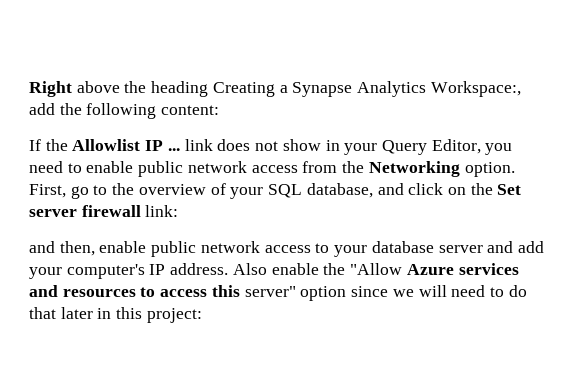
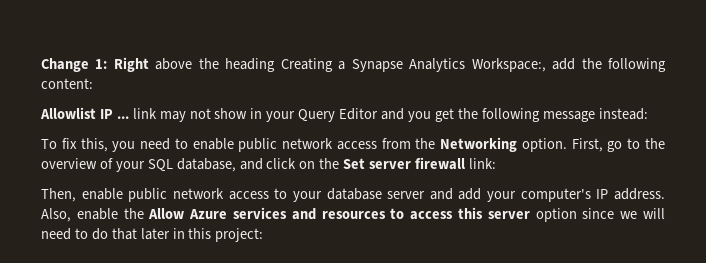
(29, 89) none -> [41,58,108,72] Change 1:
[29,139,68,151] If the -> (93, 83) none
[217,139,251,151] does -> [159,111,186,122] may
[431,139,481,154] Editor, -> [339,108,648,122] [41,138,108,152] Editor and you get the following message instead: // To fix this,
[29,241,95,256] and then, -> [41,188,76,202] Then,
[232,263,267,275] Also -> [41,208,71,222] Also,
[350,263,403,275] "Allow -> [148,208,185,219] Allow
[244,286,296,297] server" -> [487,211,530,219] server

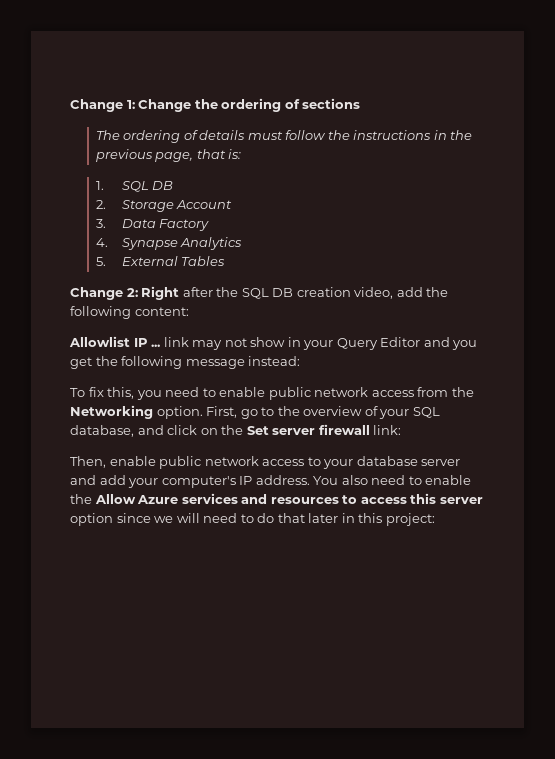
[113,57,546,72] Right above the heading Creating a Synapse Analytics Workspace:, -> [138,98,361,112] [95,130,473,143] [95,149,242,162] [95,181,174,192] [95,200,233,212] [95,219,210,231] [95,237,243,250] [95,256,226,266] [70,286,394,300] Change the ordering of sections // The ordering of details must follow the instructions in the previous page, that is: // 1. SQL DB // 2. Storage Account // 3. Data Factory // 4. Synapse Analytics // 5. External Tables // Change 2: Right after the SQL DB creation video,
[41,208,71,222] Also, -> [313,475,422,485] You also need to

